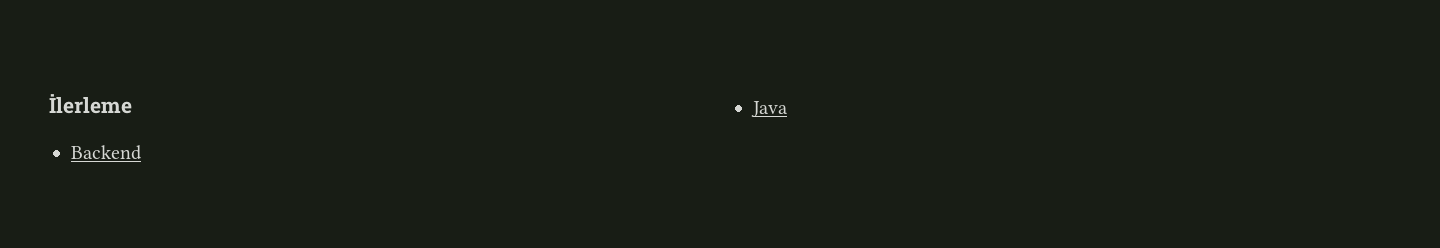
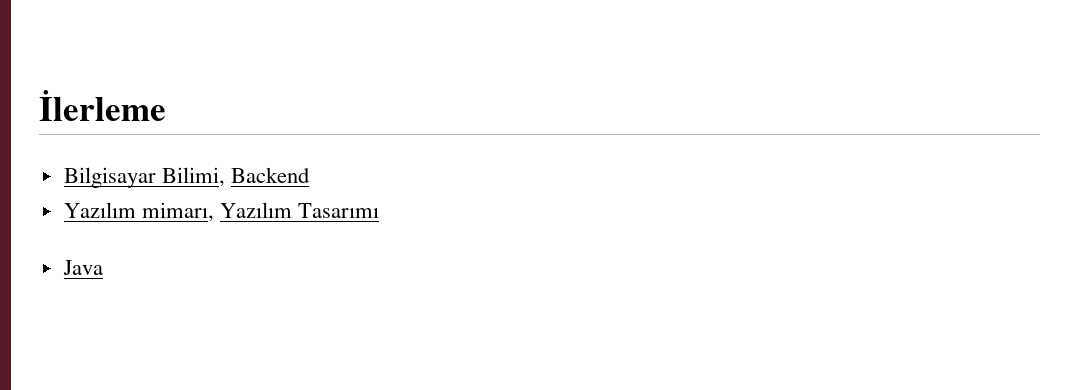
(132, 104) none -> [63,167,225,188] Bilgisayar Bilimi,
(142, 152) none -> [63,202,379,222] // Yazılım mimarı, Yazılım Tasarımı

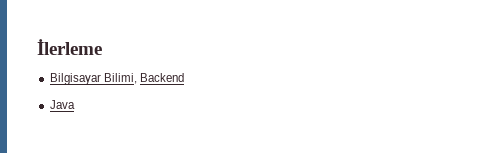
[63,202,379,222] // Yazılım mimarı, Yazılım Tasarımı -> (184, 77) none

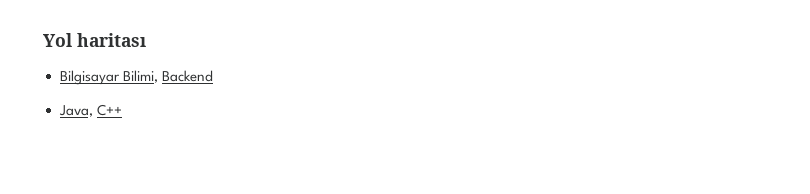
[37,39,102,55] İlerleme -> [43,33,146,47] Yol haritası
[49,100,75,109] Java -> [58,104,122,117] Java, C++

